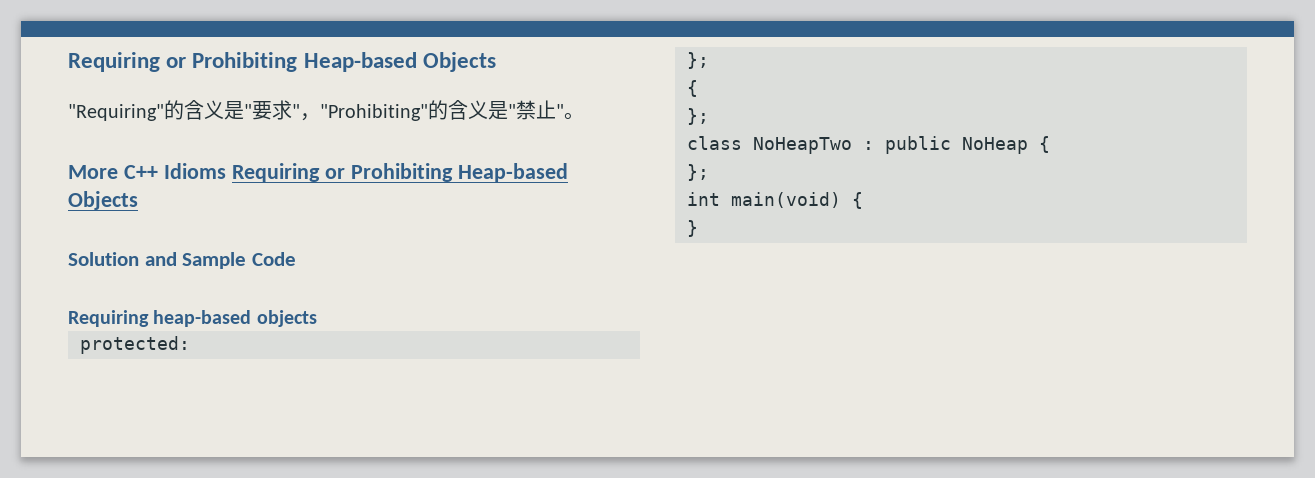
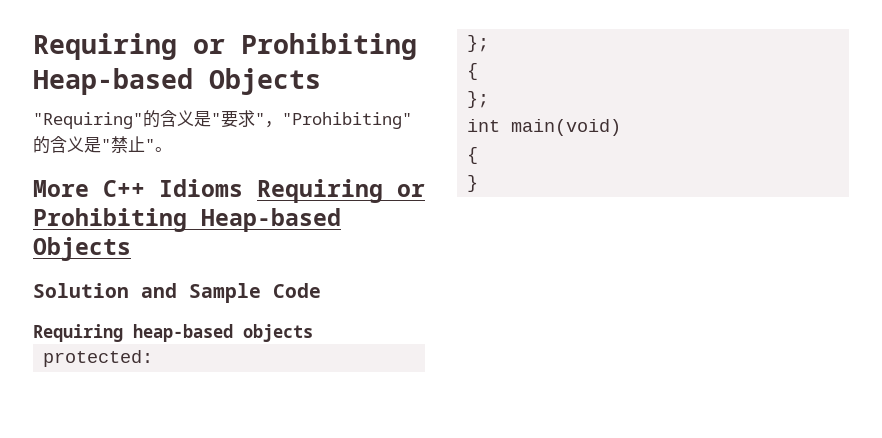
[687,136,1050,154] [687,164,709,181] // class NoHeapTwo : public NoHeap { // }; -> (490, 99) none
(841, 200) none -> (622, 127) //

